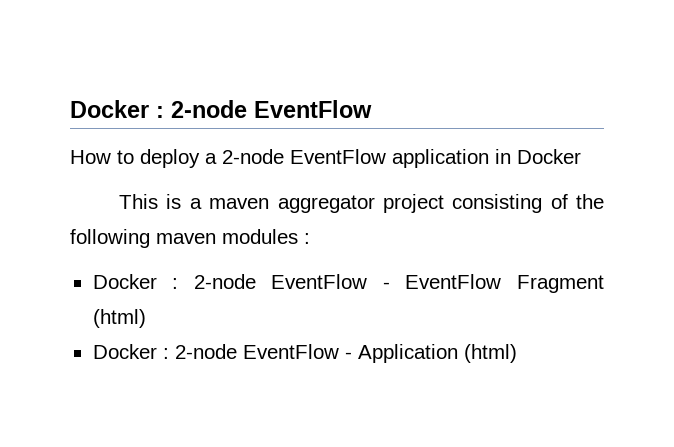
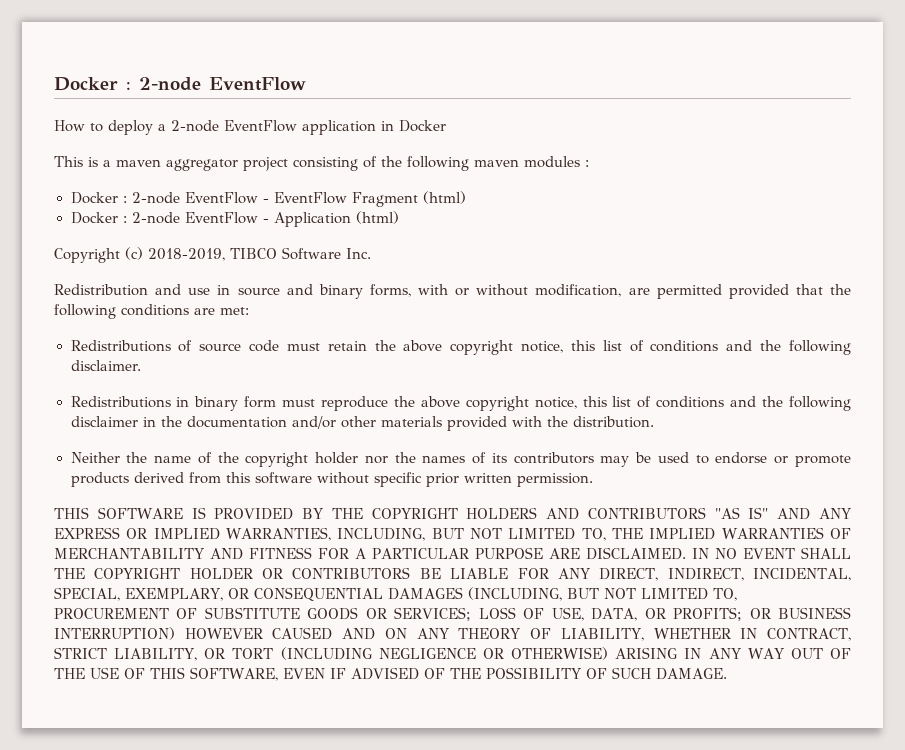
(517, 353) none -> [54,247,371,263] [54,284,851,299] [54,304,249,319] [70,340,851,355] [70,360,142,371] [70,396,851,411] [70,416,654,431] [70,452,852,467] [70,472,593,487] [54,507,852,520] [54,527,851,541] [54,547,851,560] [54,567,852,581] [54,587,737,602] [54,607,851,621] [54,627,852,641] [54,647,851,661] [54,667,727,681] // Copyright (c) 2018-2019, TIBCO Software Inc. // Redistribution and use in source and binary forms, with or without modification, are permitted provided that the following conditions are met: // Redistributions of source code must retain the above copyright notice, this list of conditions and the following disclaimer. // Redistributions in binary form must reproduce the above copyright notice, this list of conditions and the following disclaimer in the documentation and/or other materials provided with the distribution. // Neither the name of the copyright holder nor the names of its contributors may be used to endorse or promote products derived from this software without specific prior written permission. // THIS SOFTWARE IS PROVIDED BY THE COPYRIGHT HOLDERS AND CONTRIBUTORS "AS IS" AND ANY EXPRESS OR IMPLIED WARRANTIES, INCLUDING, BUT NOT LIMITED TO, THE IMPLIED WARRANTIES OF MERCHANTABILITY AND FITNESS FOR A PARTICULAR PURPOSE ARE DISCLAIMED. IN NO EVENT SHALL THE COPYRIGHT HOLDER OR CONTRIBUTORS BE LIABLE FOR ANY DIRECT, INDIRECT, INCIDENTAL, SPECIAL, EXEMPLARY, OR CONSEQUENTIAL DAMAGES (INCLUDING, BUT NOT LIMITED TO, PROCUREMENT OF SUBSTITUTE GOODS OR SERVICES; LOSS OF USE, DATA, OR PROFITS; OR BUSINESS INTERRUPTION) HOWEVER CAUSED AND ON ANY THEORY OF LIABILITY, WHETHER IN CONTRACT, STRICT LIABILITY, OR TORT (INCLUDING NEGLIGENCE OR OTHERWISE) ARISING IN ANY WAY OUT OF THE USE OF THIS SOFTWARE, EVEN IF ADVISED OF THE POSSIBILITY OF SUCH DAMAGE.

